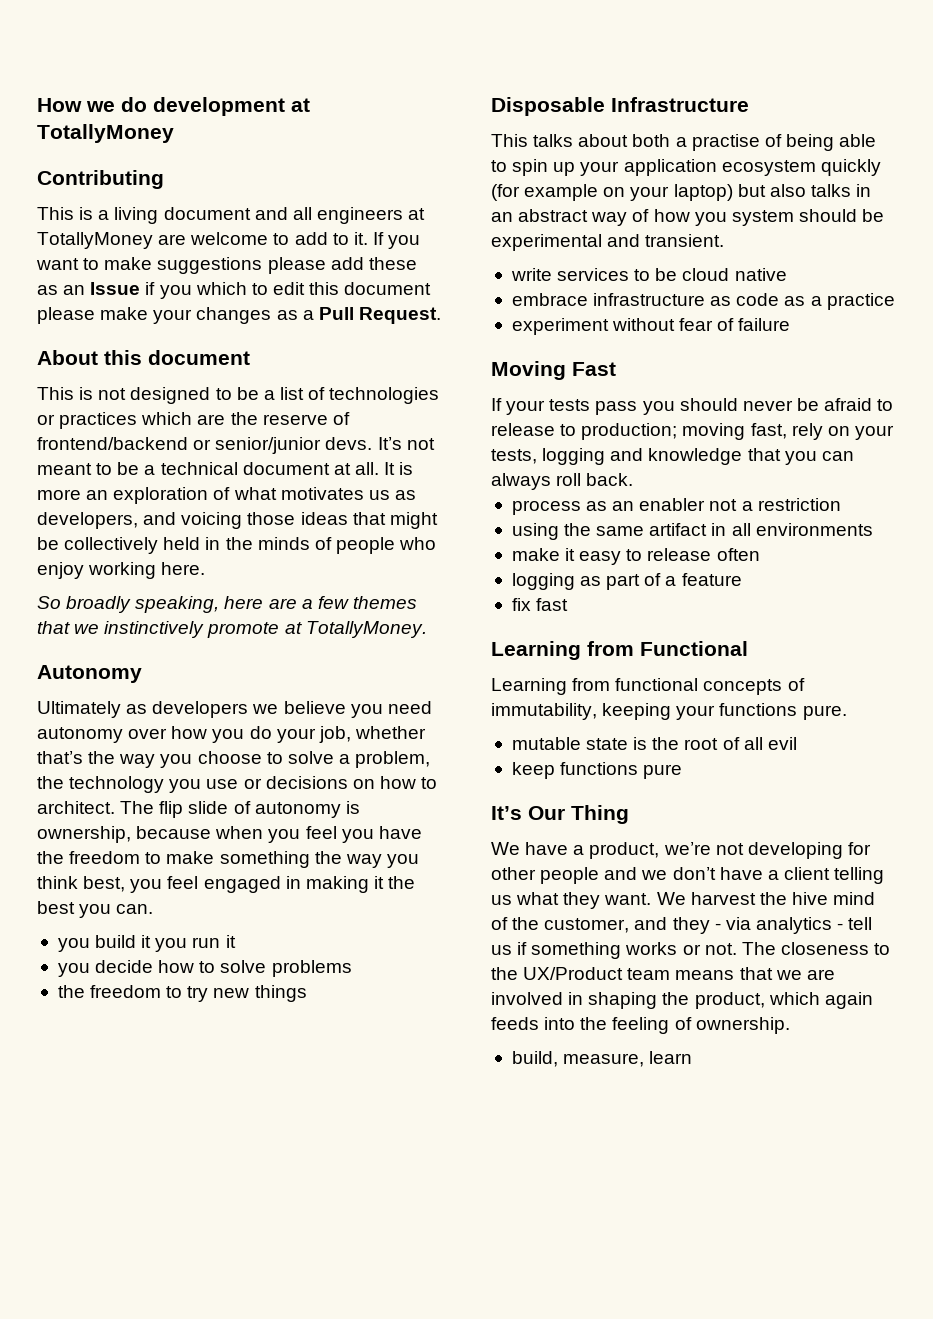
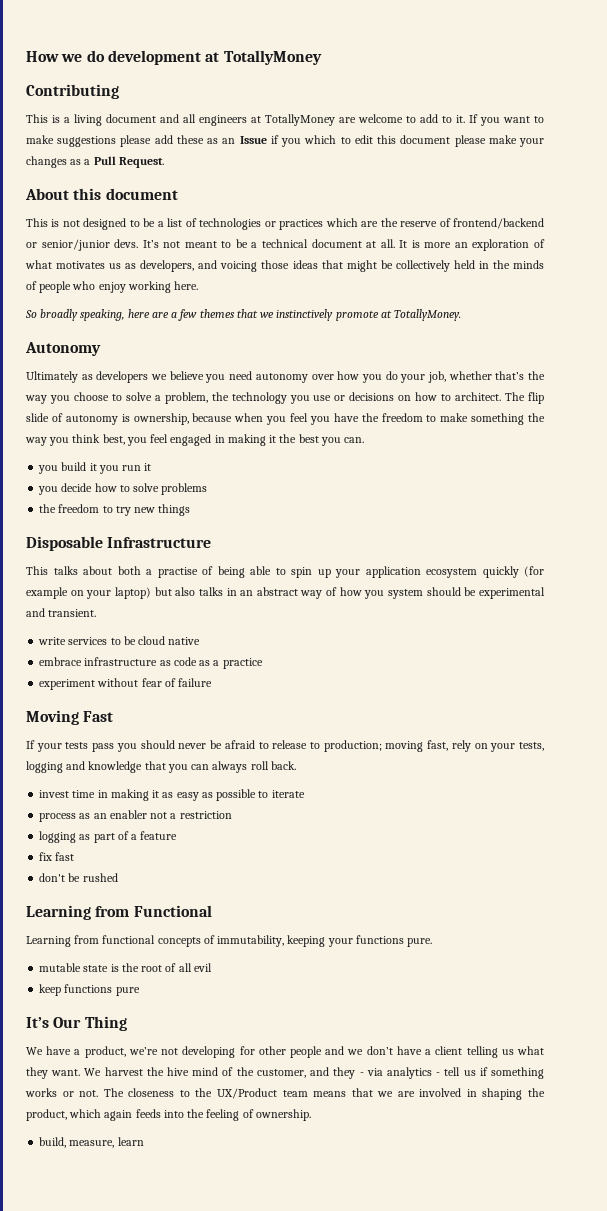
(634, 479) none -> [39,789,305,801] // invest time in making it as easy as possible to iterate
[511,523,873,540] [511,548,760,565] // using the same artifact in all environments // make it easy to release often -> (232, 815) none
(569, 604) none -> [39,873,118,882] // don't be rushed

